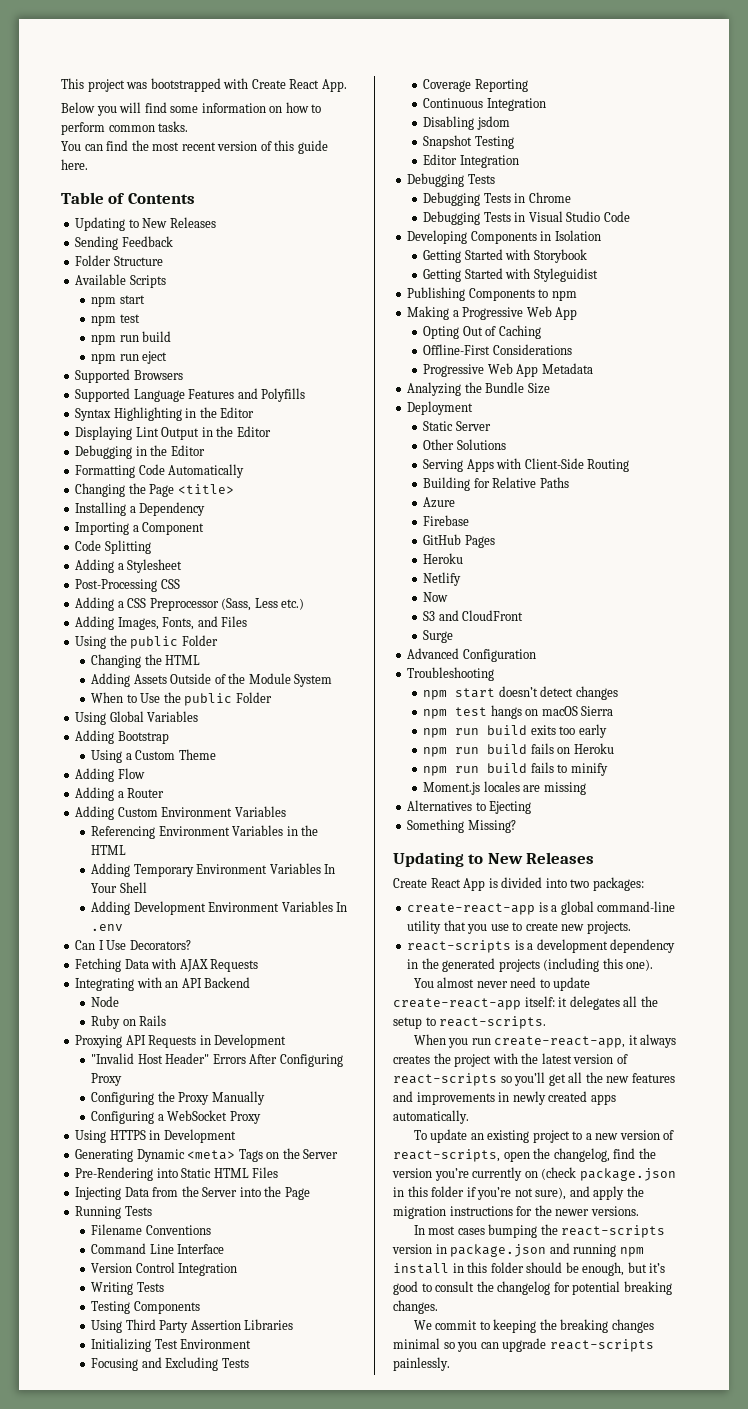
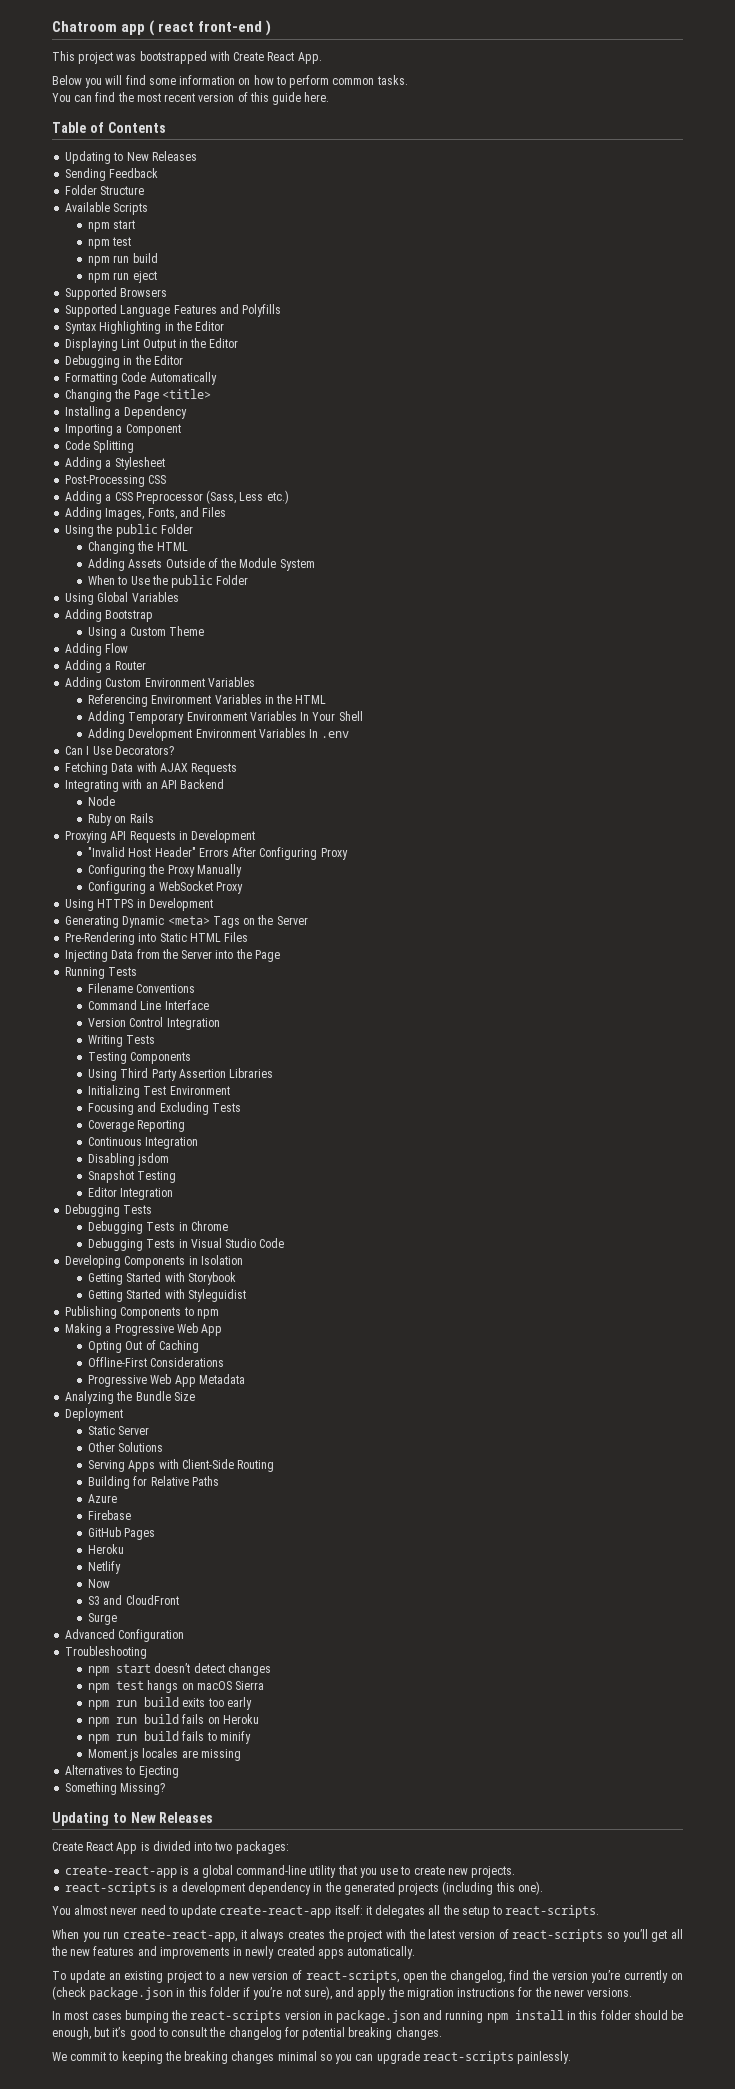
(61, 83) none -> [52,20,272,36] Chatroom app ( react front-end ) //

